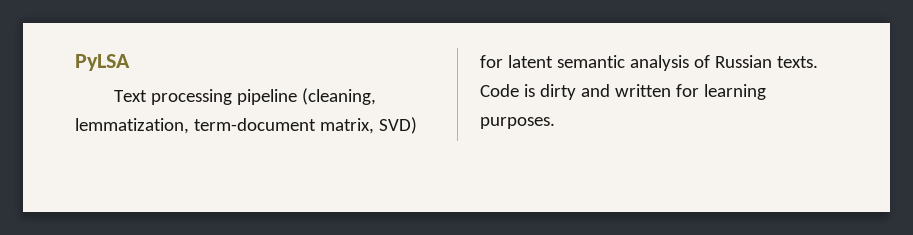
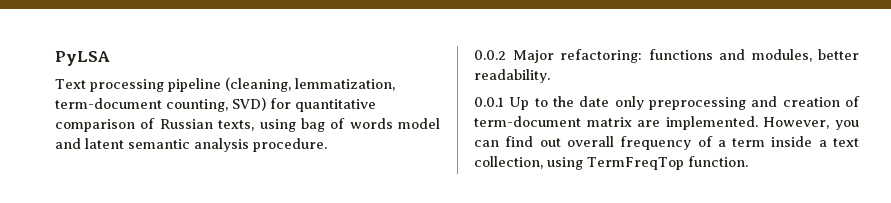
[319,118,374,134] matrix, -> [166,99,228,112] counting,
[507,55,818,71] [480,84,766,100] [480,117,555,129] latent semantic analysis of Russian texts. Code is dirty and written for learning purposes. -> [295,99,376,112] [55,118,440,132] [55,138,327,152] [474,49,859,63] [474,69,550,83] [474,96,860,110] [474,116,859,130] [474,136,859,150] [474,156,748,170] quantitative comparison of Russian texts, using bag of words model and latent semantic analysis procedure. // 0.0.2 Major refactoring: functions and modules, better readability. // 0.0.1 Up to the date only preprocessing and creation of term-document matrix are implemented. However, you can find out overall frequency of a term inside a text collection, using TermFreqTop function.

